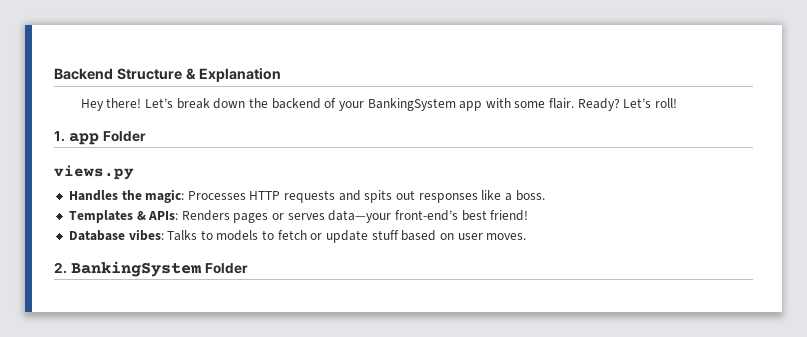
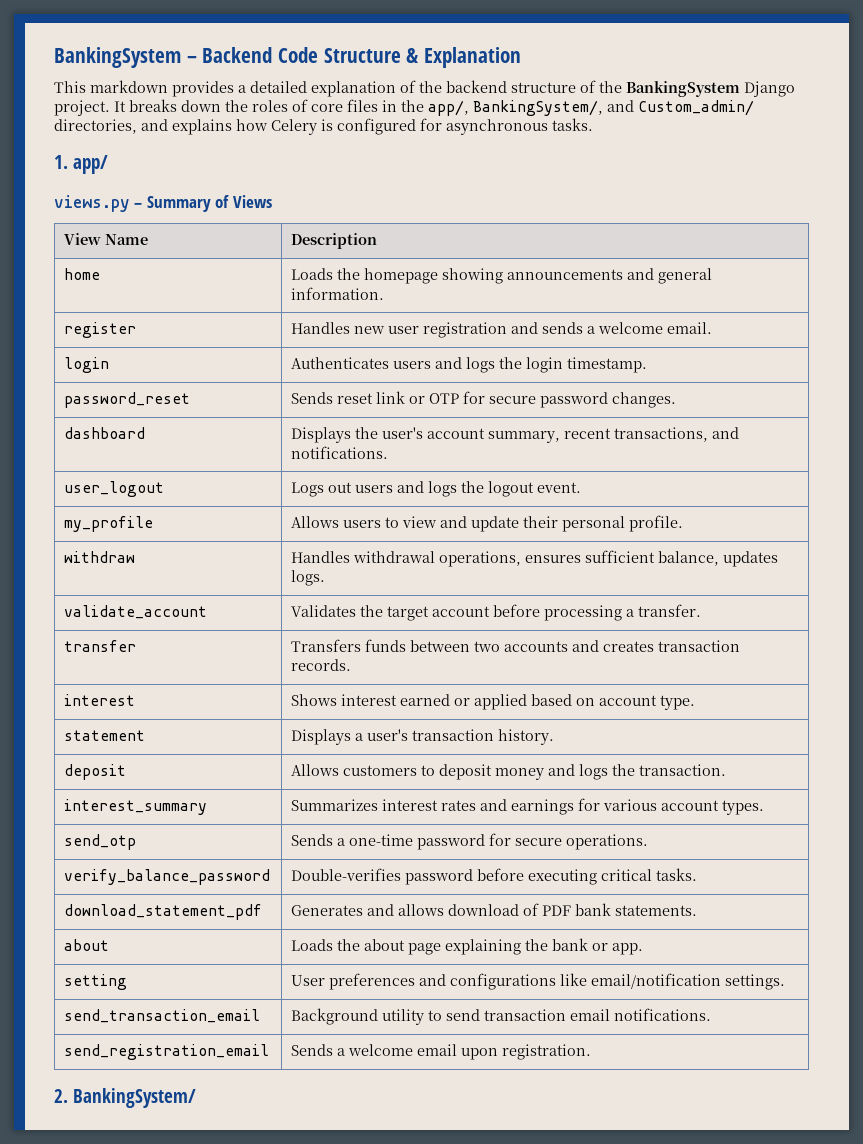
[54,68,113,80] Backend -> [54,47,319,68] BankingSystem – Backend Code
[80,98,678,111] Hey there! Let’s break down the backend of your BankingSystem app with some flair. Ready? Let’s roll! -> [54,80,795,97] [54,99,754,116] [54,118,593,135] This markdown provides a detailed explanation of the backend structure of the BankingSystem Django project. It breaks down the roles of core files in the app/, BankingSystem/, and Custom_admin/ directories, and explains how Celery is configured for asynchronous tasks.
[68,131,146,145] app Folder -> [73,155,108,174] app/
[68,189,545,203] [68,210,529,223] [68,229,527,243] // Handles the magic: Processes HTTP requests and spits out responses like a boss. // Templates & APIs: Renders pages or serves data—your front-end’s best friend! // Database vibes: Talks to models to fetch or update stuff based on user moves. -> [134,195,272,212] [64,233,149,245] [291,233,378,249] [64,268,101,280] [291,268,713,284] [291,287,385,300] [64,322,137,338] [291,322,713,338] [64,357,110,373] [291,357,648,373] [64,392,191,408] [291,391,677,408] [64,427,146,439] [291,427,740,443] [291,446,389,459] [64,481,165,497] [291,481,582,497] [64,516,154,532] [291,515,684,532] [64,551,136,563] [291,550,779,567] [291,570,326,586] [64,605,208,619] [291,604,702,621] [64,640,137,652] [291,639,741,652] [291,659,352,671] [64,694,136,706] [291,694,696,710] [64,730,146,741] [291,729,555,745] [64,764,127,780] [291,764,727,780] [64,799,208,815] [291,798,765,815] [64,834,137,850] [291,833,649,850] [64,869,271,885] [291,868,698,885] [64,904,263,920] [291,903,698,916] [64,939,110,951] [291,938,644,955] [64,974,128,990] [291,973,786,990] [64,1009,261,1023] [291,1008,712,1025] [64,1044,270,1060] [291,1044,592,1060] – Summary of Views // View Name | Description // home | Loads the homepage showing announcements and general information. // register | Handles new user registration and sends a welcome email. // login | Authenticates users and logs the login timestamp. // password_reset | Sends reset link or OTP for secure password changes. // dashboard | Displays the user's account summary, recent transactions, and notifications. // user_logout | Logs out users and logs the logout event. // my_profile | Allows users to view and update their personal profile. // withdraw | Handles withdrawal operations, ensures sufficient balance, updates logs. // validate_account | Validates the target account before processing a transfer. // transfer | Transfers funds between two accounts and creates transaction records. // interest | Shows interest earned or applied based on account type. // statement | Displays a user's transaction history. // deposit | Allows customers to deposit money and logs the transaction. // interest_summary | Summarizes interest rates and earnings for various account types. // send_otp | Sends a one-time password for secure operations. // verify_balance_password | Double-verifies password before executing critical tasks. // download_statement_pdf | Generates and allows download of PDF bank statements. // about | Loads the about page explaining the bank or app. // setting | User preferences and configurations like email/notification settings. // send_transaction_email | Background utility to send transaction email notifications. // send_registration_email | Sends a welcome email upon registration.
[70,261,248,277] BankingSystem Folder -> [73,1088,196,1108] BankingSystem/

